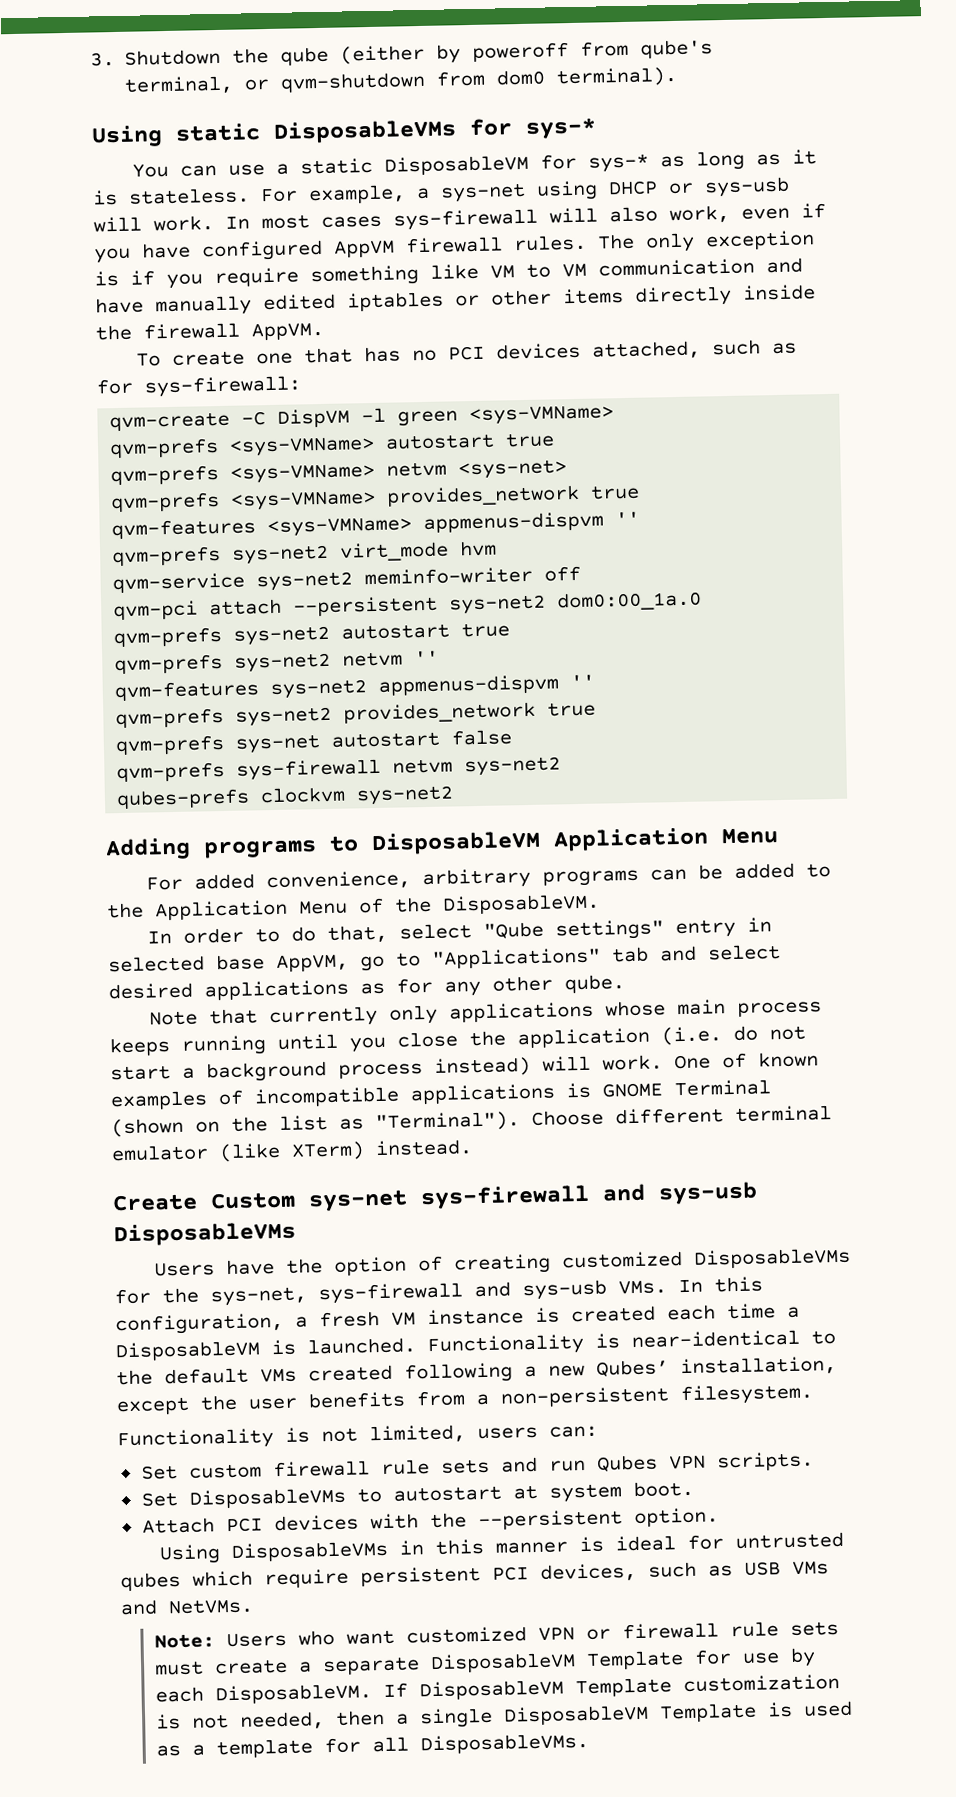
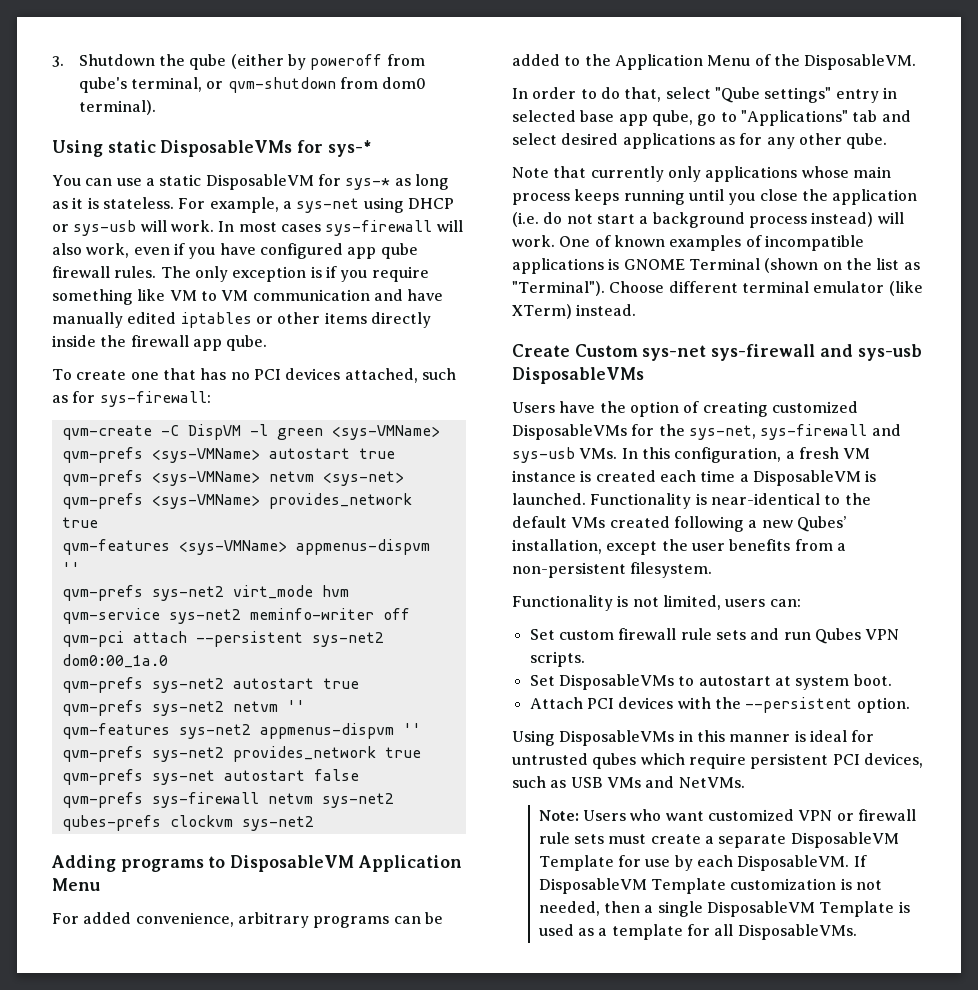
[333,239,395,258] AppVM -> [347,243,418,259] app qube
[251,321,324,341] AppVM. -> [192,335,268,351] app qube.
[276,953,349,972] AppVM, -> [618,110,693,126] app qube,

